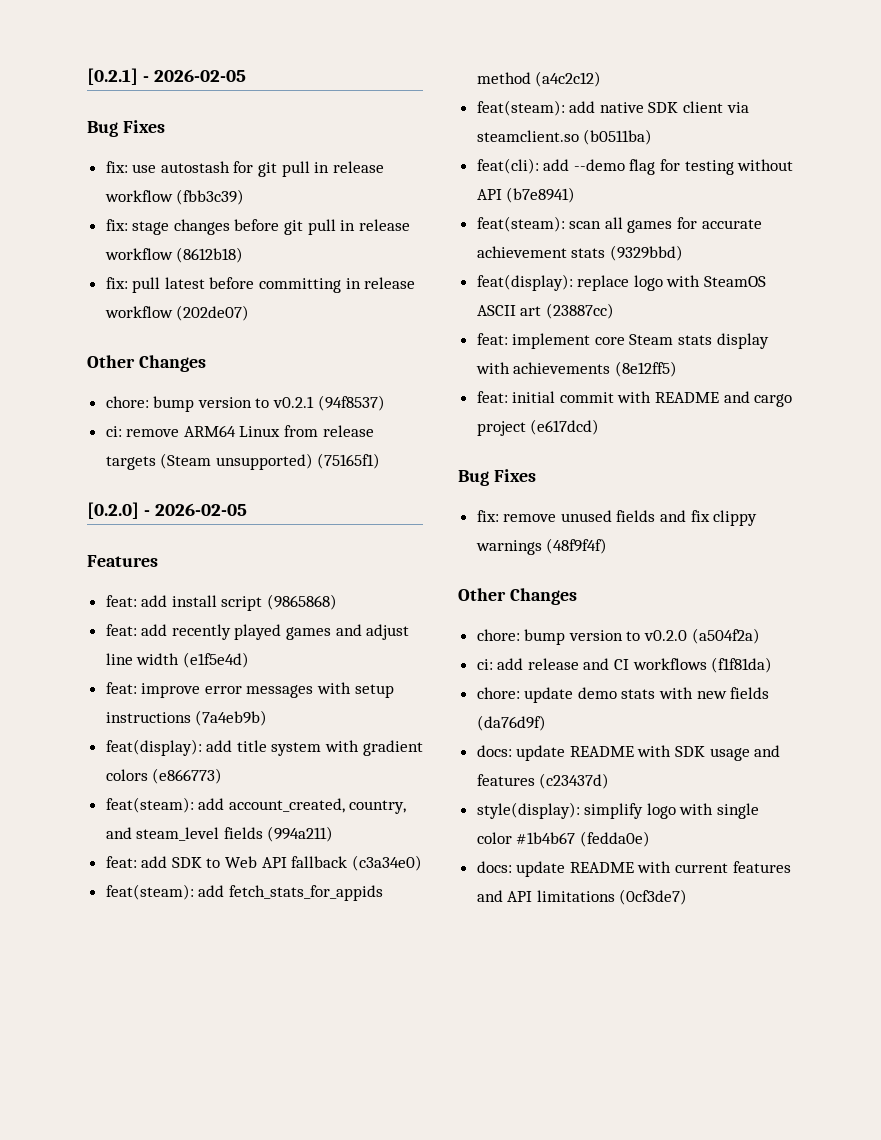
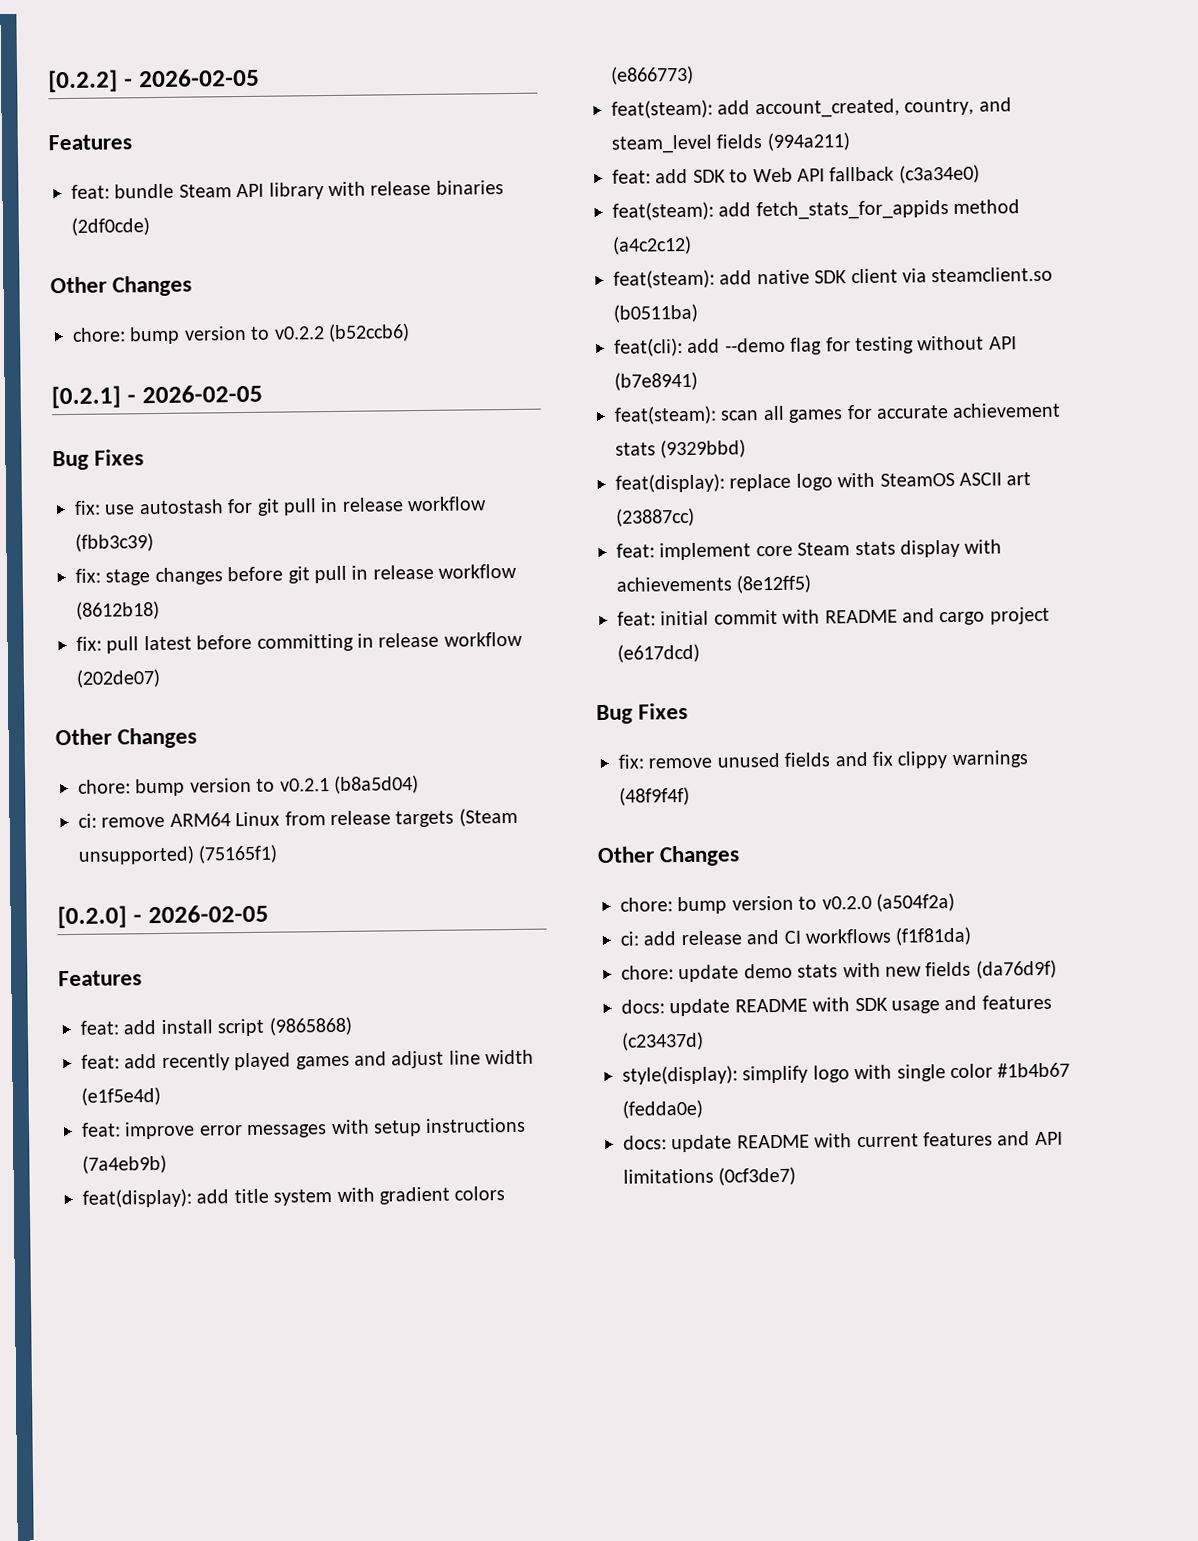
(87, 76) none -> [48,68,260,93] [48,134,132,151] [71,180,504,200] [71,217,150,236] [50,275,193,297] [72,323,410,345] [0.2.2] - 2026-02-05 // Features // feat: bundle Steam API library with release binaries (2df0cde) // Other Changes // chore: bump version to v0.2.2 (b52ccb6) //
[317,395,385,411] (94f8537) -> [334,775,419,795] (b8a5d04)

